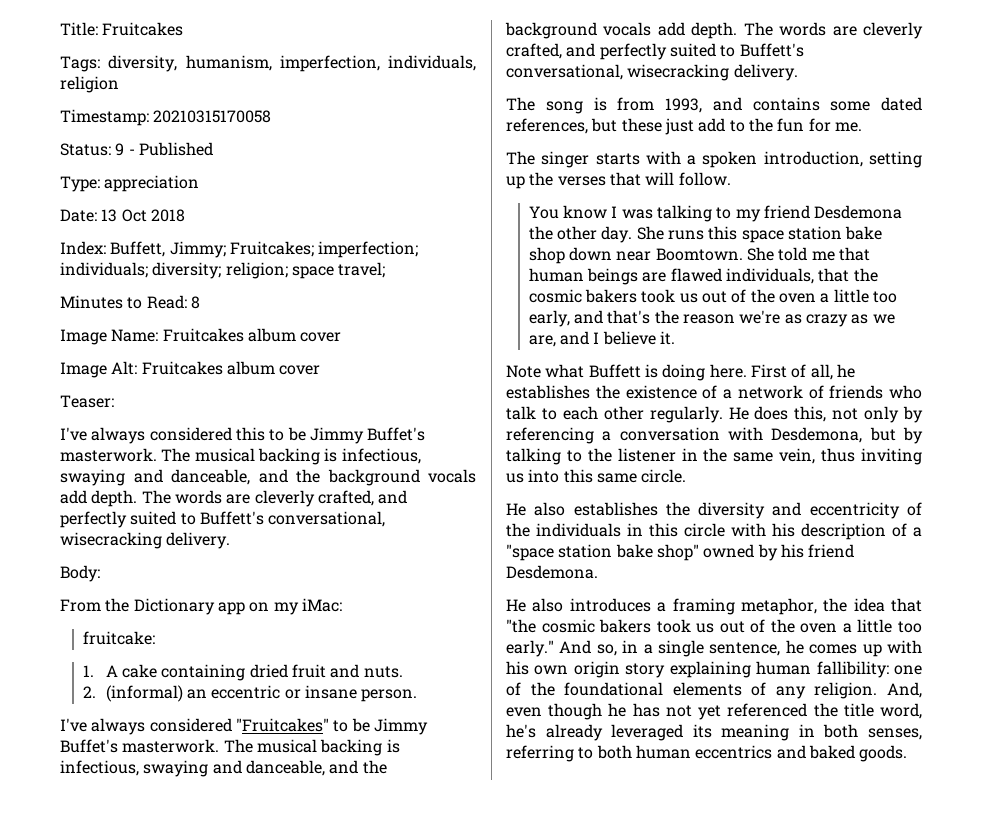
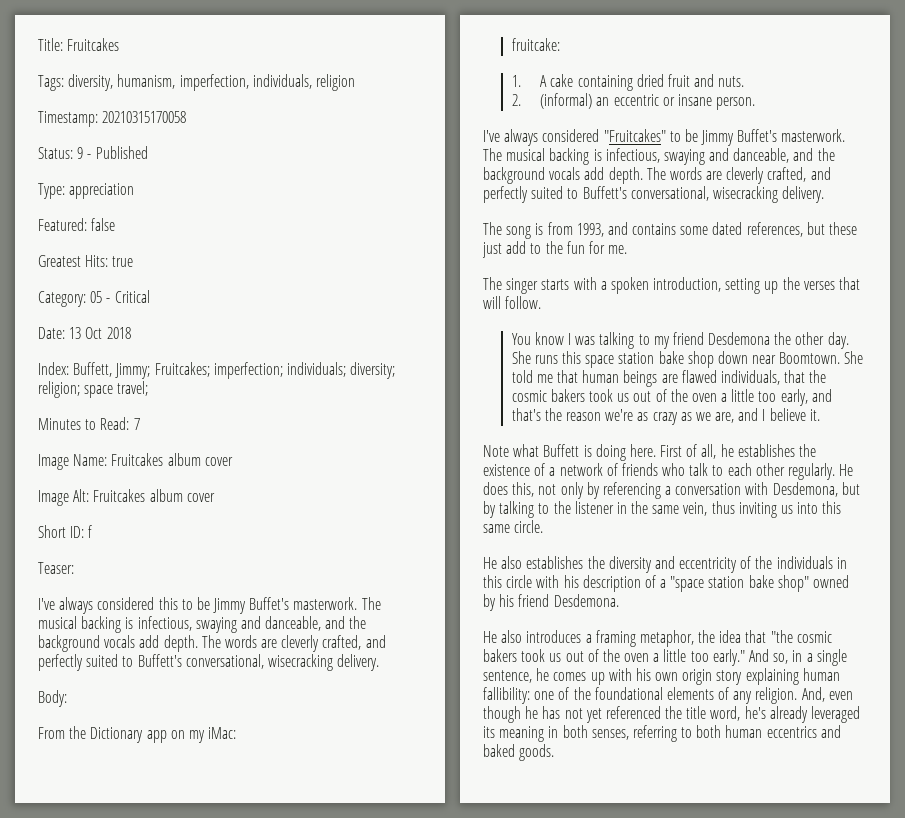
(200, 183) none -> [38,218,116,231] [38,255,134,267] [38,290,150,307] // Featured: false // Greatest Hits: true // Category: 05 - Critical
[190,296,200,309] 8 -> [133,418,140,430] 7
(321, 370) none -> [38,525,93,538] // Short ID: f

